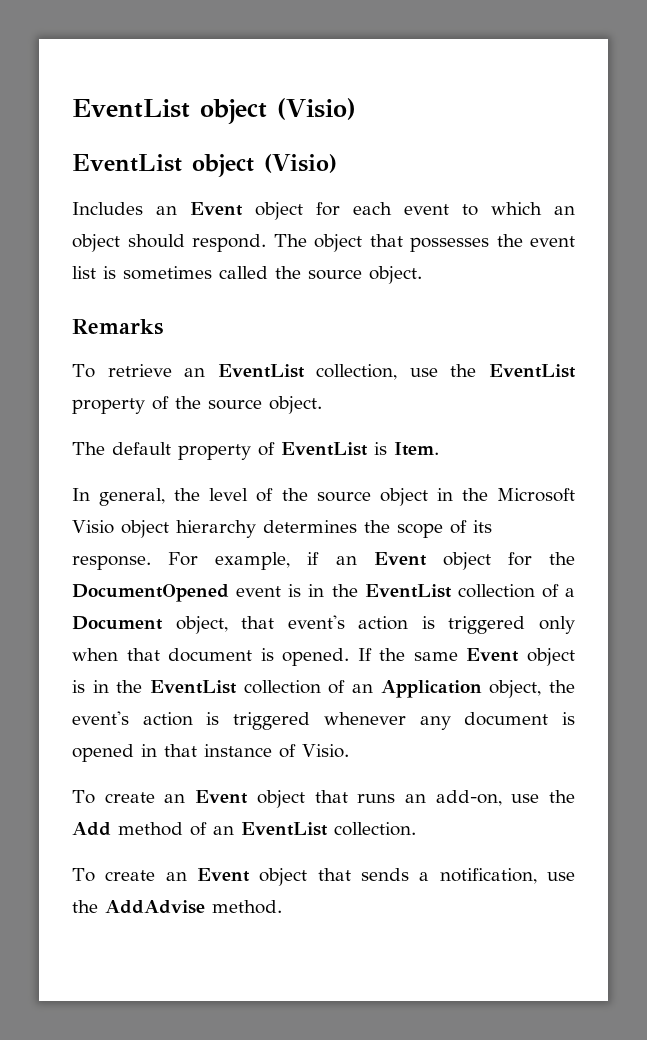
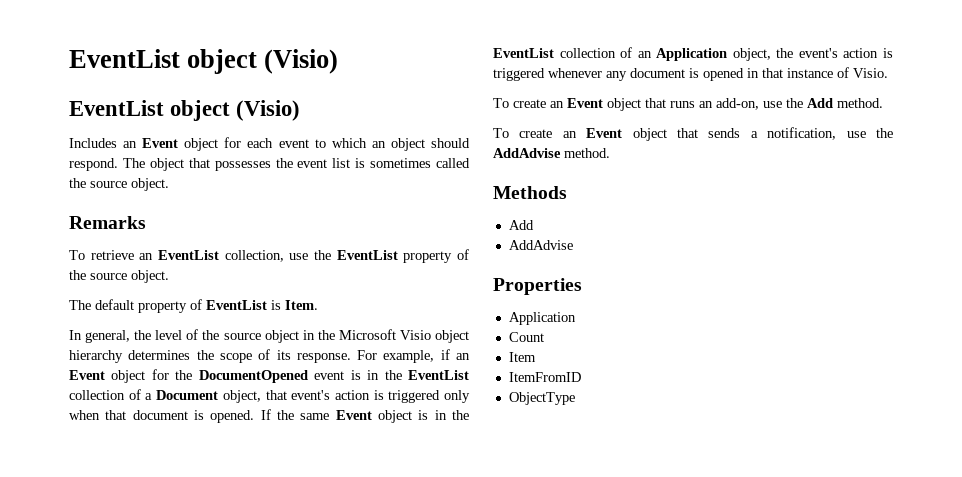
[118,822,416,836] method of an EventList collection. -> [837,98,883,108] method.
(282, 907) none -> [493,186,567,199] [508,220,534,230] [508,240,573,250] [493,278,582,295] [508,312,576,325] [508,332,544,342] [508,352,536,362] [508,372,581,382] [508,392,575,405] // Methods // Add // AddAdvise // Properties // Application // Count // Item // ItemFromID // ObjectType

